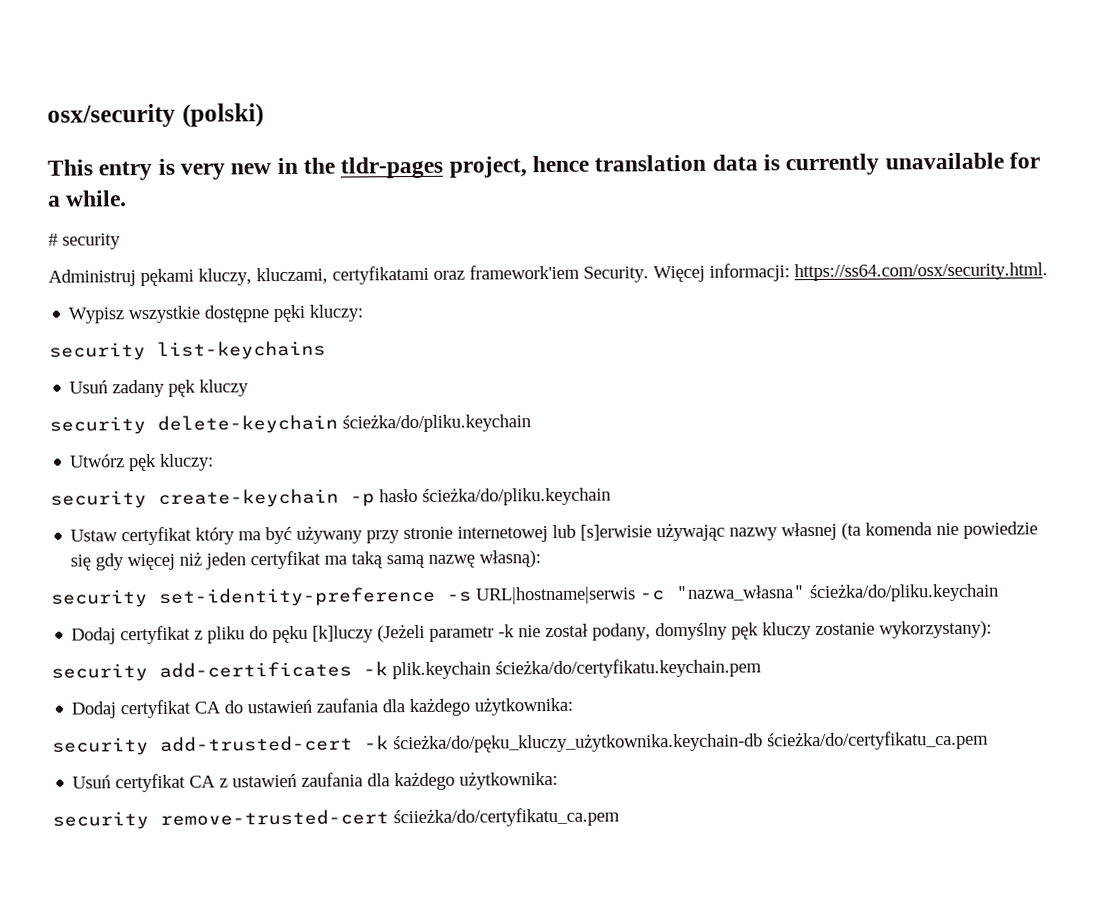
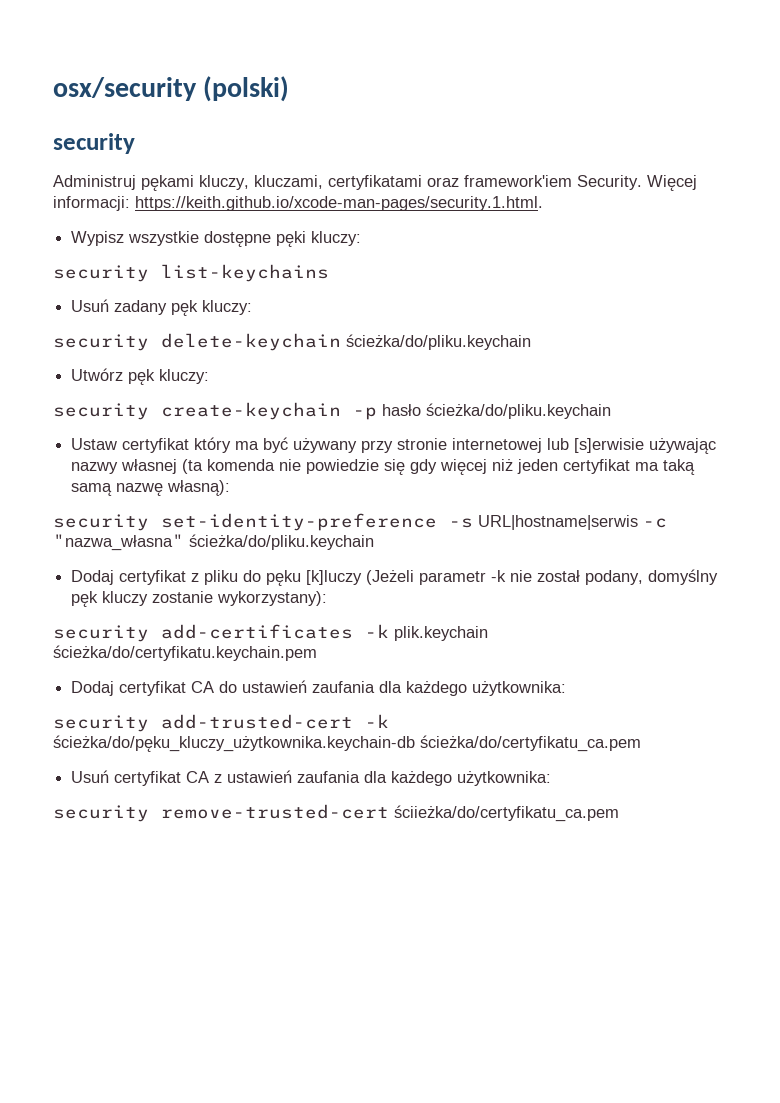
[47,152,1041,181] [48,190,128,207] [48,233,58,246] This entry is very new in the tldr-pages project, hence translation data is currently unavailable for a while. // # -> (290, 89) none
[794,262,1048,282] https://ss64.com/osx/security.html. -> [135,196,543,211] https://keith.github.io/xcode-man-pages/security.1.html.
[199,379,250,397] kluczy -> [202,300,253,315] kluczy:

